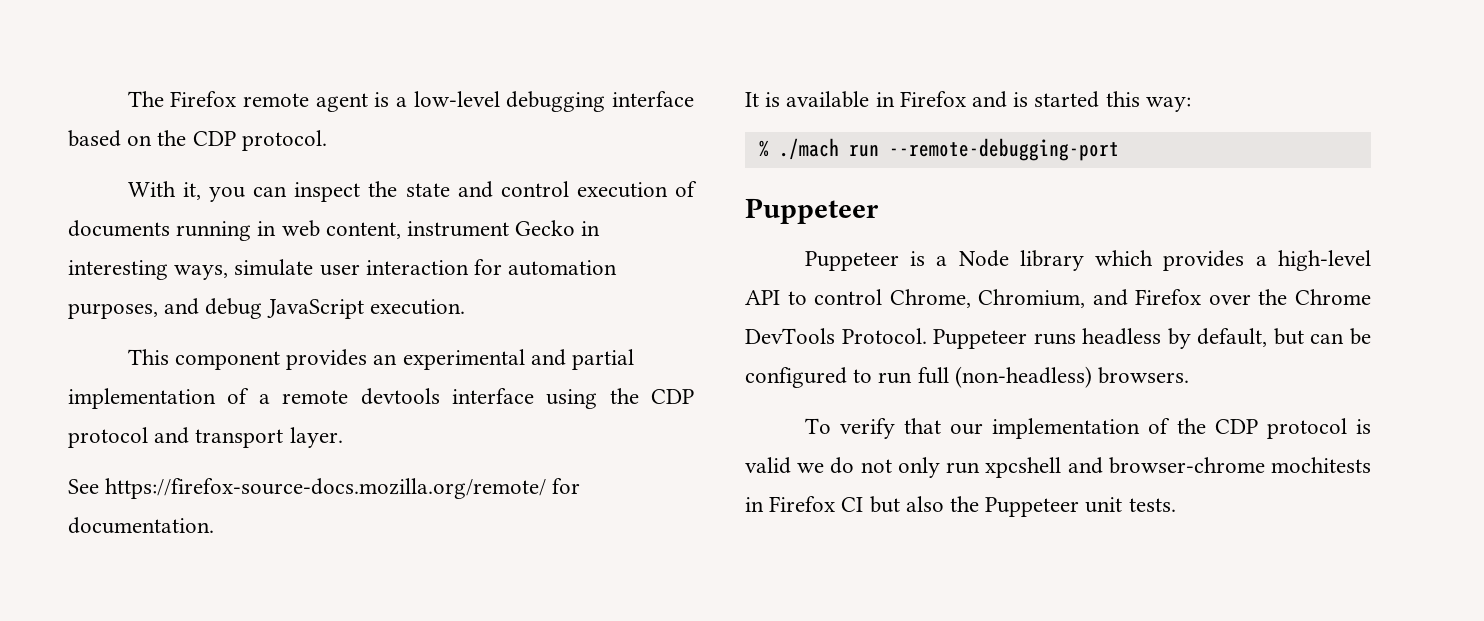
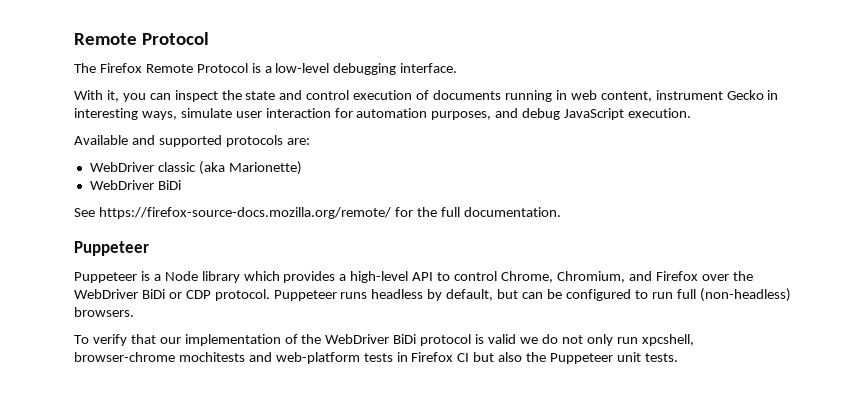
[127,91,694,112] [68,130,327,151] The Firefox remote agent is a low-level debugging interface based on the CDP protocol. -> [74,32,209,45] [74,63,458,75] Remote Protocol // The Firefox Remote Protocol is a low-level debugging interface.
[127,349,635,370] [68,388,694,409] [68,427,343,448] This component provides an experimental and partial implementation of a remote devtools interface using the CDP protocol and transport layer. -> [74,135,310,147] [89,161,302,175] [89,180,181,190] Available and supported protocols are: // WebDriver classic (aka Marionette) // WebDriver BiDi
(581, 486) none -> [416,207,460,217] the full
[745,91,1191,112] [758,138,1119,161] // It is available in Firefox and is started this way: // % ./mach run --remote-debugging-port -> (561, 212) none
[1295,289,1371,305] [745,328,927,344] Chrome DevTools Protocol. -> [74,289,270,301] WebDriver BiDi or CDP protocol.
[1214,419,1258,434] CDP -> [325,334,417,344] WebDriver BiDi
[985,457,1371,478] xpcshell and browser-chrome mochitests -> [641,334,694,346] [74,352,393,364] xpcshell, browser-chrome mochitests and web-platform tests

